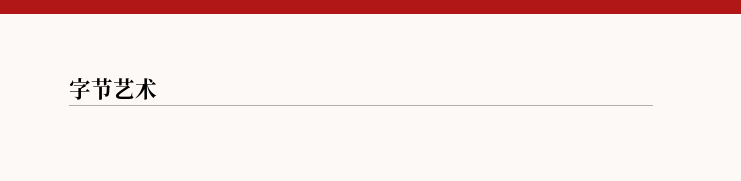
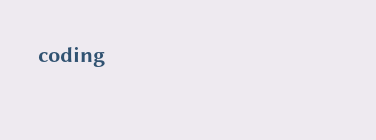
[69,78,157,100] 字节艺术 -> [38,46,105,67] coding

